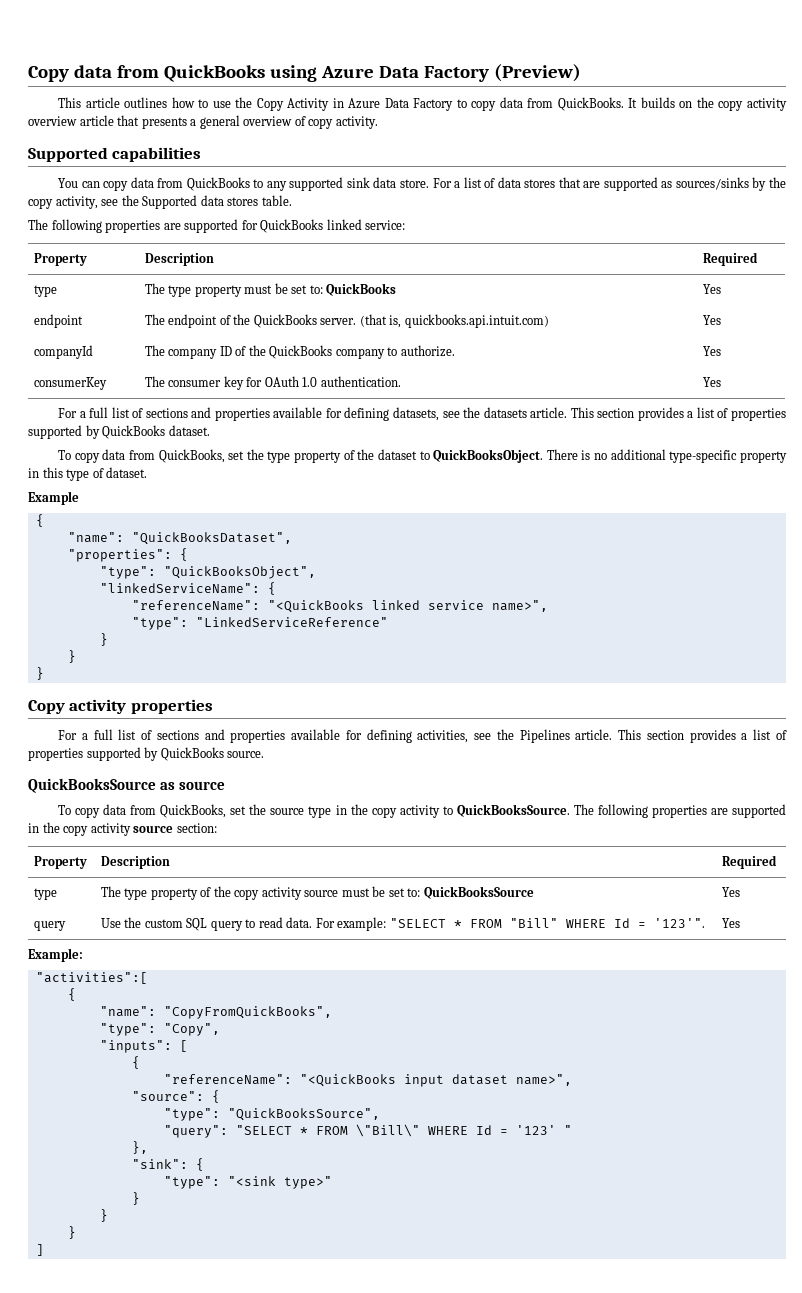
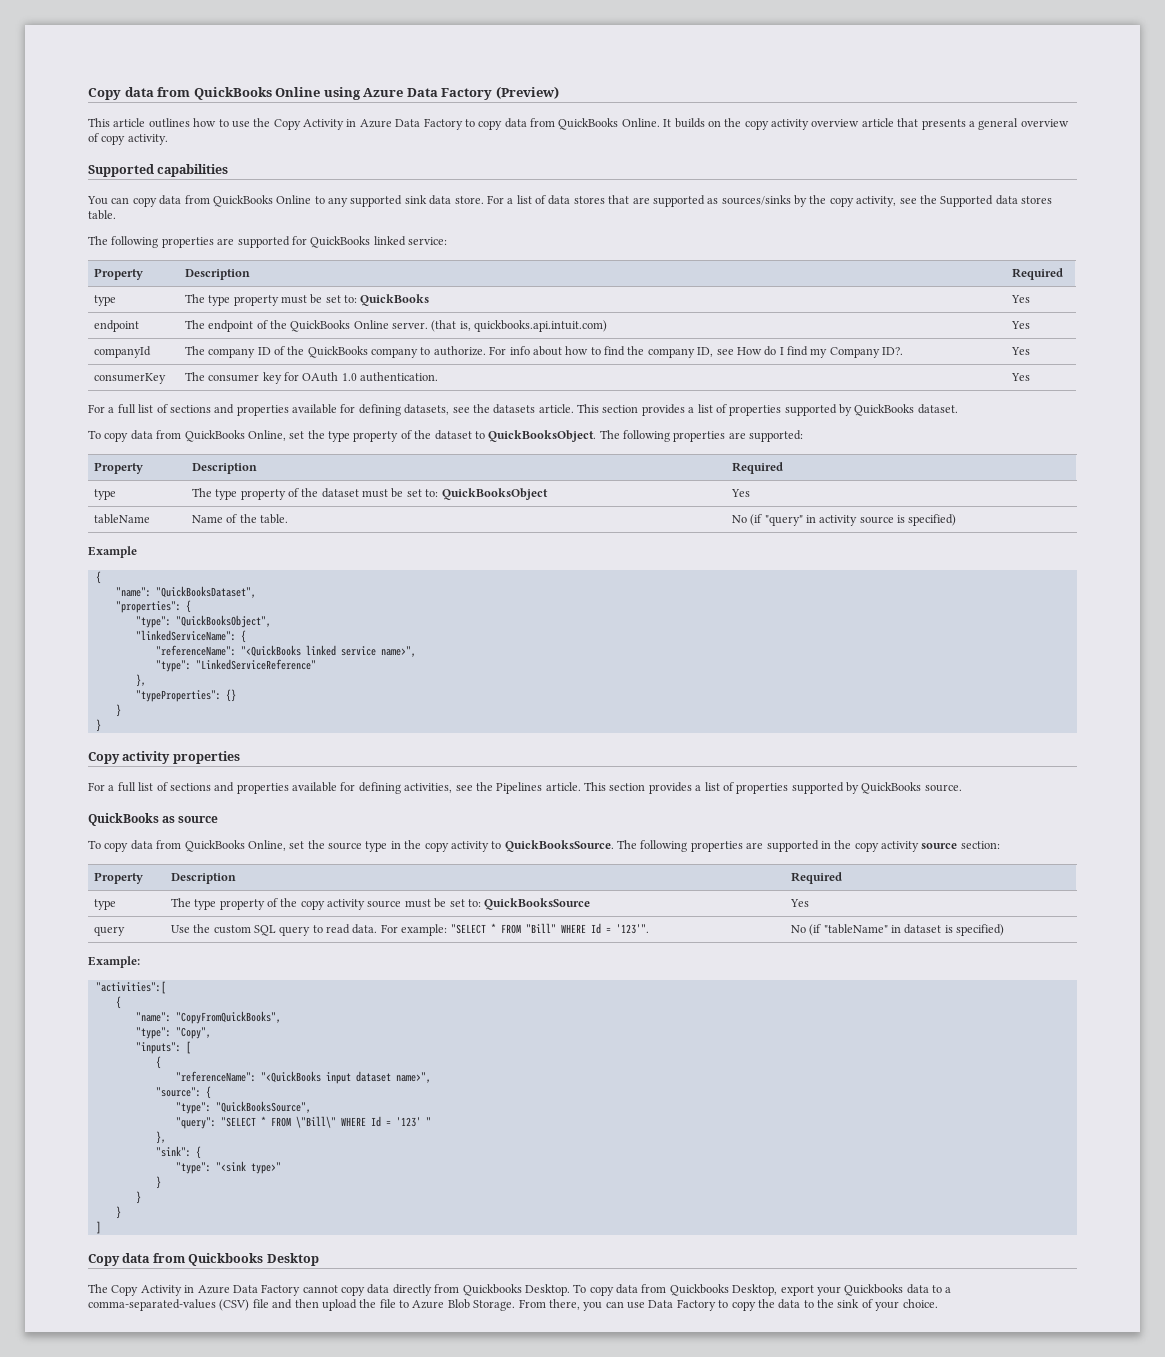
(265, 73) none -> [275,87,321,97] Online
[557,97,624,111] QuickBooks. -> [558,118,660,130] QuickBooks Online.
(250, 184) none -> [276,195,312,204] Online
(317, 321) none -> [353,320,389,329] Online
(455, 351) none -> [489,346,904,358] For info about how to find the company ID, see How do I find my Company ID?.
[158,449,225,463] QuickBooks, -> [184,430,286,442] QuickBooks Online,
[546,449,788,463] [28,467,148,481] There is no additional type-specific property in this type of dataset. -> [599,430,804,442] [93,462,143,474] [191,463,257,474] [731,462,783,474] [93,489,116,500] [191,488,548,500] [730,489,750,497] [93,514,150,524] [191,514,288,524] [731,514,957,526] The following properties are supported: // Property | Description | Required // type | The type property of the dataset must be set to: QuickBooksObject | Yes // tableName | Name of the table. | No (if "query" in activity source is specified)
[99,633,108,646] } -> [135,674,146,687] [135,689,236,702] }, // "typeProperties": {}
[28,778,156,793] QuickBooksSource -> [88,813,159,826] QuickBooks
[160,804,227,818] QuickBooks, -> [184,840,286,852] QuickBooks Online,
[721,918,740,928] Yes -> [790,924,1005,936] No (if "tableName" in dataset is specified)
(44, 1250) none -> [88,1253,319,1266] [88,1284,952,1296] [88,1299,938,1311] // Copy data from Quickbooks Desktop // The Copy Activity in Azure Data Factory cannot copy data directly from Quickbooks Desktop. To copy data from Quickbooks Desktop, export your Quickbooks data to a comma-separated-values (CSV) file and then upload the file to Azure Blob Storage. From there, you can use Data Factory to copy the data to the sink of your choice.

